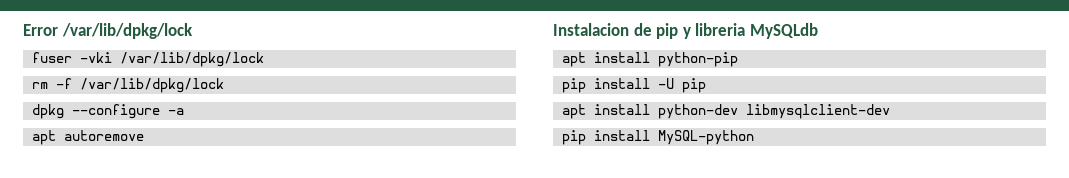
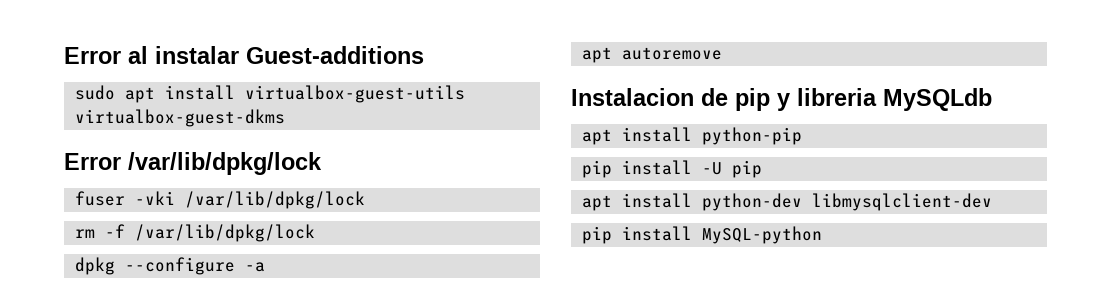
[23,24,58,36] Error -> [64,46,424,64] [74,85,465,103] [74,109,285,127] [64,153,121,170] Error al instalar Guest-additions // sudo apt install virtualbox-guest-utils virtualbox-guest-dkms // Error

